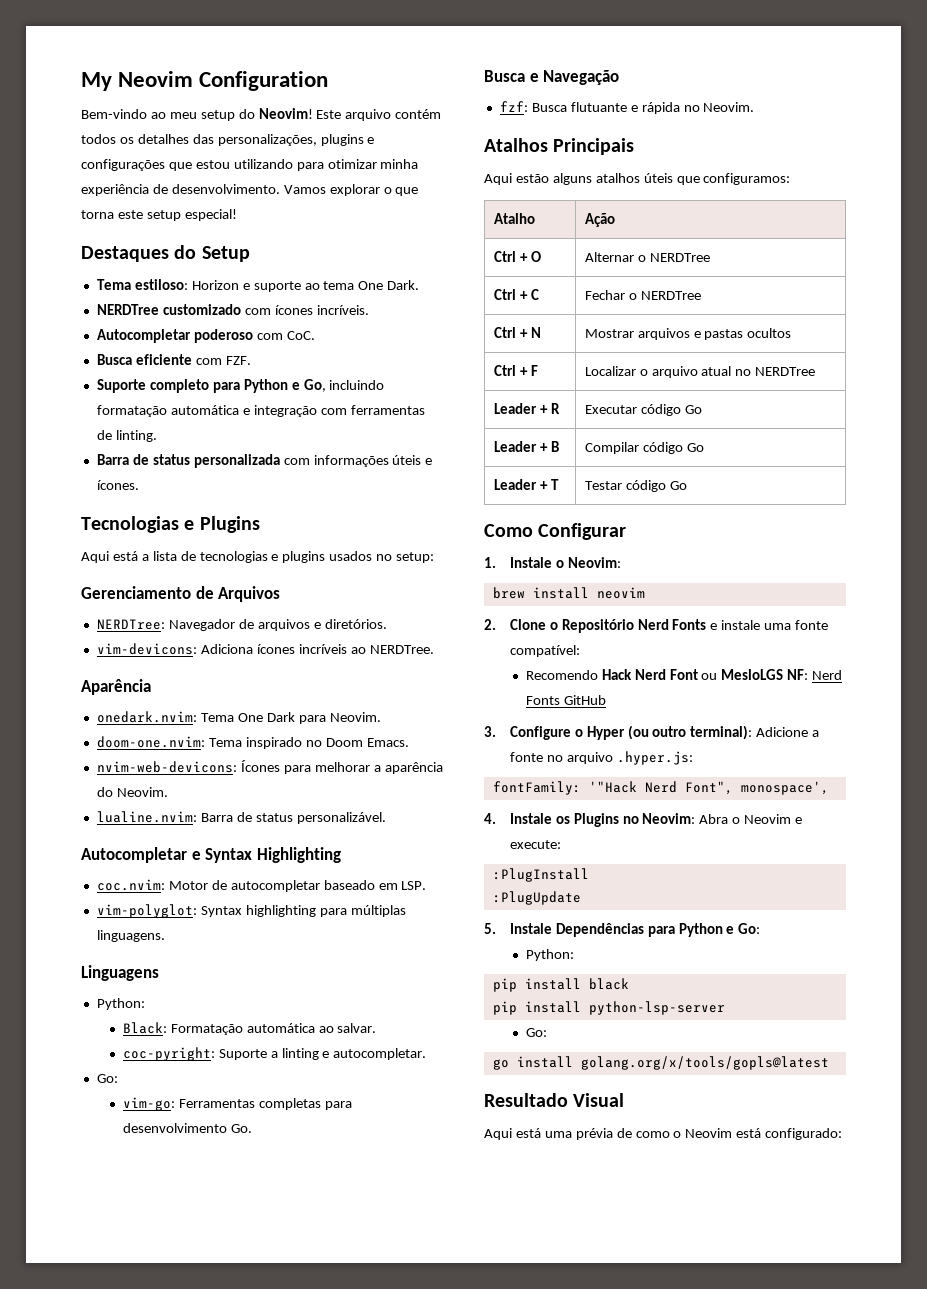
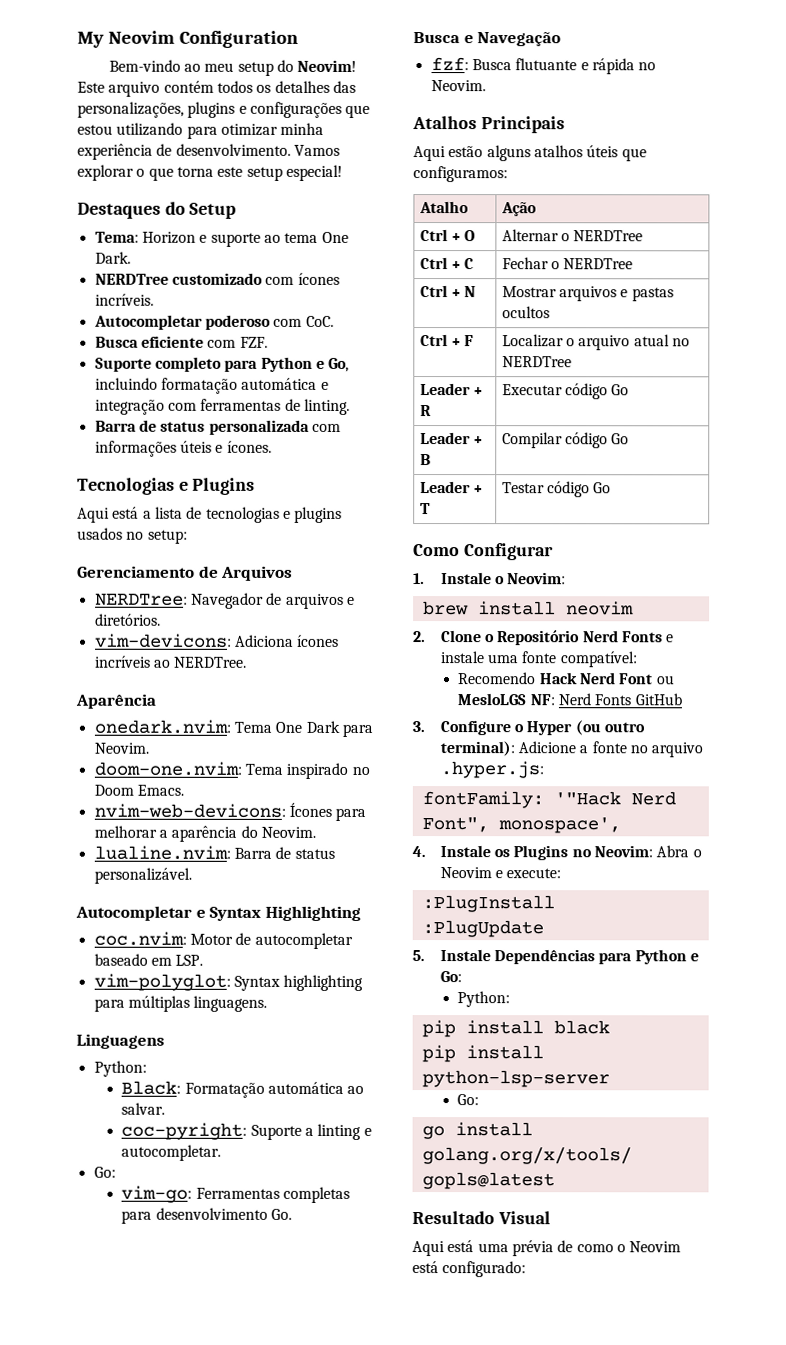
[96,279,188,290] Tema estiloso: -> [94,231,139,243] Tema:

